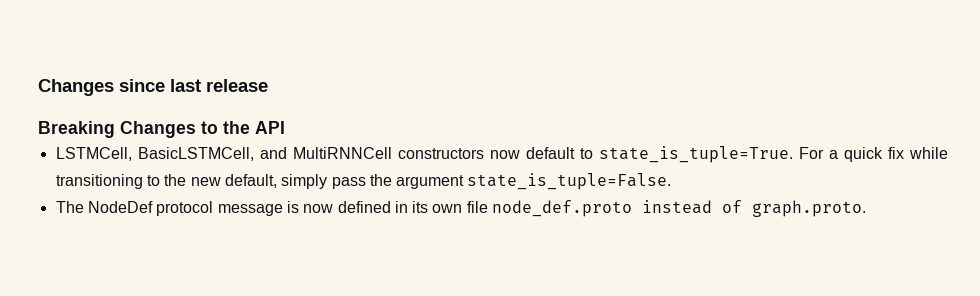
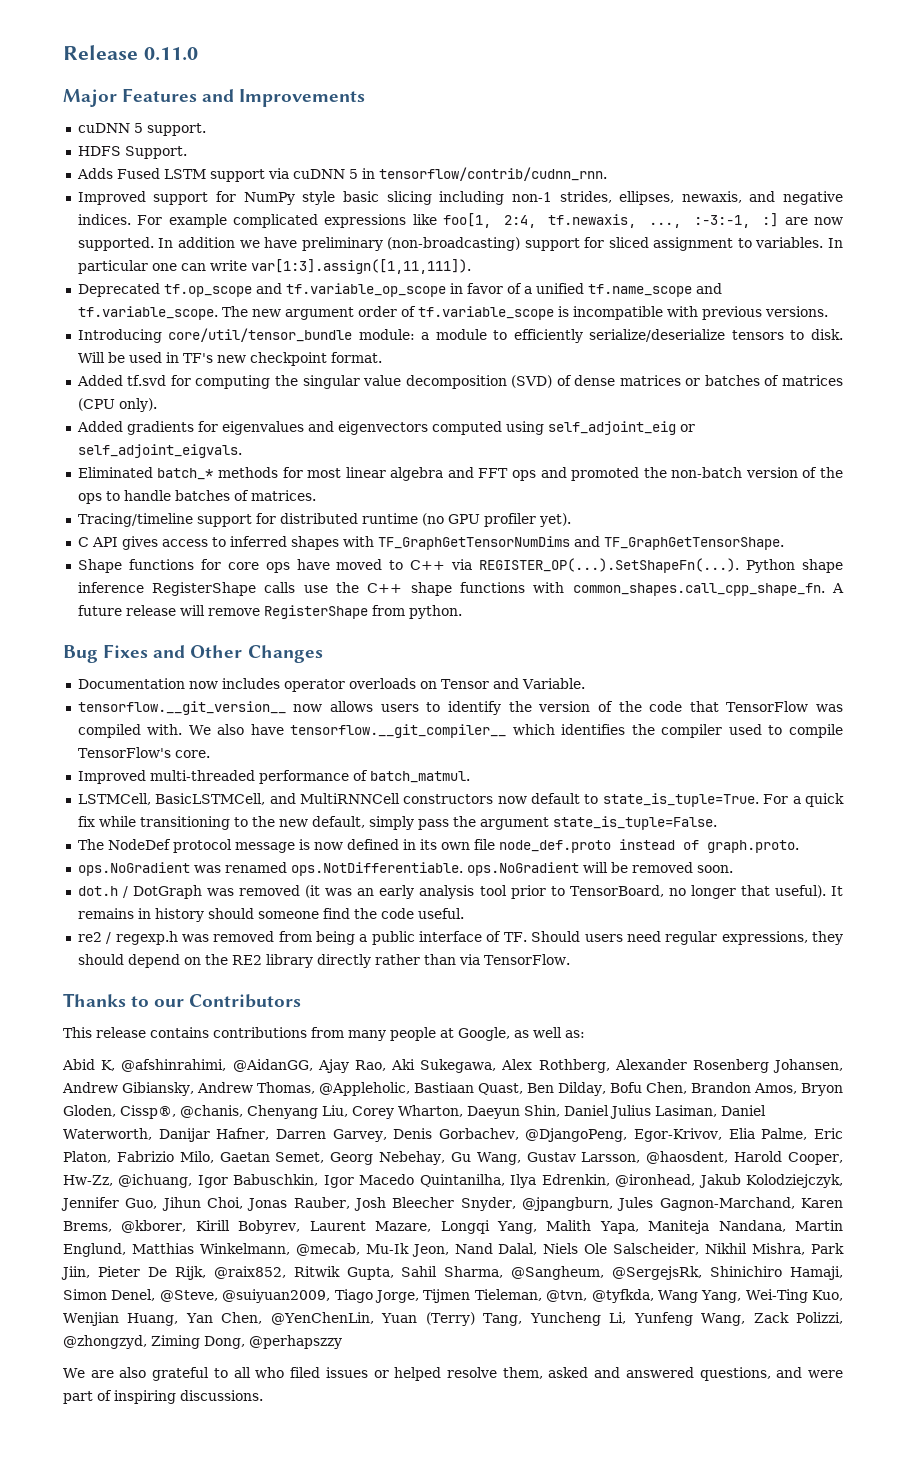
[38,79,268,96] [38,121,285,138] Changes since last release // Breaking Changes to the API -> [63,45,198,61] [63,88,366,107] [77,123,206,136] [77,146,187,159] [76,167,607,182] [77,191,843,205] [77,213,843,228] [77,237,843,251] [77,259,471,274] [77,283,722,297] [77,306,828,320] [77,328,843,343] [77,352,382,366] [76,375,843,389] [77,398,157,412] [76,421,695,435] [77,444,242,458] [77,467,843,481] [77,490,316,504] [77,513,571,527] [77,536,784,550] [77,558,844,573] [77,582,844,596] [77,605,462,619] [63,644,323,663] [77,678,585,692] [77,701,843,715] [77,724,843,738] [77,747,210,758] [77,770,470,784] Release 0.11.0 // Major Features and Improvements // cuDNN 5 support. // HDFS Support. // Adds Fused LSTM support via cuDNN 5 in tensorflow/contrib/cudnn_rnn. // Improved support for NumPy style basic slicing including non-1 strides, ellipses, newaxis, and negative indices. For example complicated expressions like foo[1, 2:4, tf.newaxis, ..., :-3:-1, :] are now supported. In addition we have preliminary (non-broadcasting) support for sliced assignment to variables. In particular one can write var[1:3].assign([1,11,111]). // Deprecated tf.op_scope and tf.variable_op_scope in favor of a unified tf.name_scope and tf.variable_scope. The new argument order of tf.variable_scope is incompatible with previous versions. // Introducing core/util/tensor_bundle module: a module to efficiently serialize/deserialize tensors to disk. Will be used in TF's new checkpoint format. // Added tf.svd for computing the singular value decomposition (SVD) of dense matrices or batches of matrices (CPU only). // Added gradients for eigenvalues and eigenvectors computed using self_adjoint_eig or self_adjoint_eigvals. // Eliminated batch_* methods for most linear algebra and FFT ops and promoted the non-batch version of the ops to handle batches of matrices. // Tracing/timeline support for distributed runtime (no GPU profiler yet). // C API gives access to inferred shapes with TF_GraphGetTensorNumDims and TF_GraphGetTensorShape. // Shape functions for core ops have moved to C++ via REGISTER_OP(...).SetShapeFn(...). Python shape inference RegisterShape calls use the C++ shape functions with common_shapes.call_cpp_shape_fn. A future release will remove RegisterShape from python. // Bug Fixes and Other Changes // Documentation now includes operator overloads on Tensor and Variable. // tensorflow.__git_version__ now allows users to identify the version of the code that TensorFlow was compiled with. We also have tensorflow.__git_compiler__ which identifies the compiler used to compile TensorFlow's core. // Improved multi-threaded performance of batch_matmul.
(867, 208) none -> [77,862,733,876] [77,885,843,899] [77,908,464,922] [77,931,844,945] [77,954,570,968] [63,993,302,1008] [63,1027,585,1041] [62,1059,843,1073] [62,1082,843,1096] [63,1105,766,1119] [63,1128,843,1142] [63,1151,844,1165] [63,1174,843,1188] [61,1197,843,1211] [63,1220,843,1234] [63,1243,844,1257] [61,1266,843,1280] [63,1289,843,1303] [63,1312,843,1326] [63,1335,342,1349] [63,1367,844,1381] [63,1390,263,1404] // ops.NoGradient was renamed ops.NotDifferentiable. ops.NoGradient will be removed soon. // dot.h / DotGraph was removed (it was an early analysis tool prior to TensorBoard, no longer that useful). It remains in history should someone find the code useful. // re2 / regexp.h was removed from being a public interface of TF. Should users need regular expressions, they should depend on the RE2 library directly rather than via TensorFlow. // Thanks to our Contributors // This release contains contributions from many people at Google, as well as: // Abid K, @afshinrahimi, @AidanGG, Ajay Rao, Aki Sukegawa, Alex Rothberg, Alexander Rosenberg Johansen, Andrew Gibiansky, Andrew Thomas, @Appleholic, Bastiaan Quast, Ben Dilday, Bofu Chen, Brandon Amos, Bryon Gloden, Cissp®, @chanis, Chenyang Liu, Corey Wharton, Daeyun Shin, Daniel Julius Lasiman, Daniel Waterworth, Danijar Hafner, Darren Garvey, Denis Gorbachev, @DjangoPeng, Egor-Krivov, Elia Palme, Eric Platon, Fabrizio Milo, Gaetan Semet, Georg Nebehay, Gu Wang, Gustav Larsson, @haosdent, Harold Cooper, Hw-Zz, @ichuang, Igor Babuschkin, Igor Macedo Quintanilha, Ilya Edrenkin, @ironhead, Jakub Kolodziejczyk, Jennifer Guo, Jihun Choi, Jonas Rauber, Josh Bleecher Snyder, @jpangburn, Jules Gagnon-Marchand, Karen Brems, @kborer, Kirill Bobyrev, Laurent Mazare, Longqi Yang, Malith Yapa, Maniteja Nandana, Martin Englund, Matthias Winkelmann, @mecab, Mu-Ik Jeon, Nand Dalal, Niels Ole Salscheider, Nikhil Mishra, Park Jiin, Pieter De Rijk, @raix852, Ritwik Gupta, Sahil Sharma, @Sangheum, @SergejsRk, Shinichiro Hamaji, Simon Denel, @Steve, @suiyuan2009, Tiago Jorge, Tijmen Tieleman, @tvn, @tyfkda, Wang Yang, Wei-Ting Kuo, Wenjian Huang, Yan Chen, @YenChenLin, Yuan (Terry) Tang, Yuncheng Li, Yunfeng Wang, Zack Polizzi, @zhongzyd, Ziming Dong, @perhapszzy // We are also grateful to all who filed issues or helped resolve them, asked and answered questions, and were part of inspiring discussions.

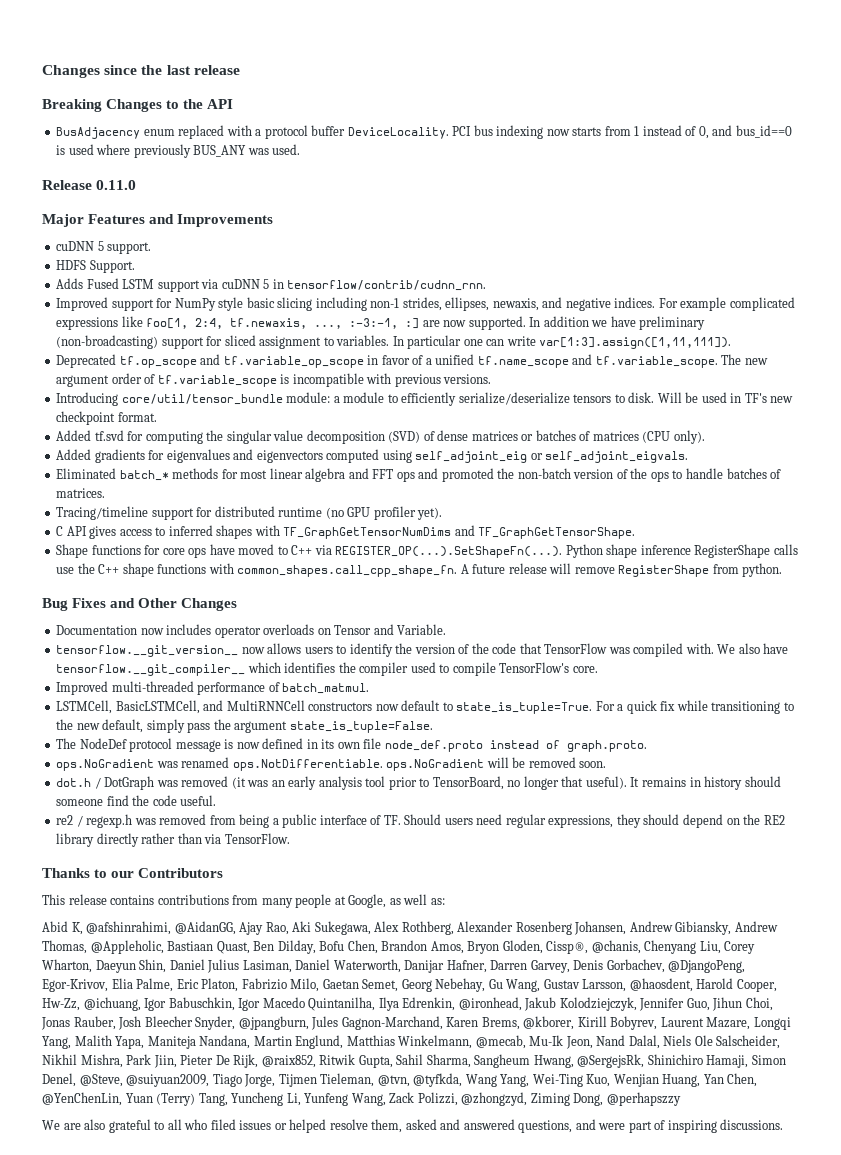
(63, 52) none -> [42,65,240,78] [42,99,234,112] [56,125,792,139] [56,144,301,158] Changes since the last release // Breaking Changes to the API // BusAdjacency enum replaced with a protocol buffer DeviceLocality. PCI bus indexing now starts from 1 instead of 0, and bus_id==0 is used where previously BUS_ANY was used. //
[511,1266,605,1280] @Sangheum, -> [474,1054,574,1068] Sangheum Hwang,

